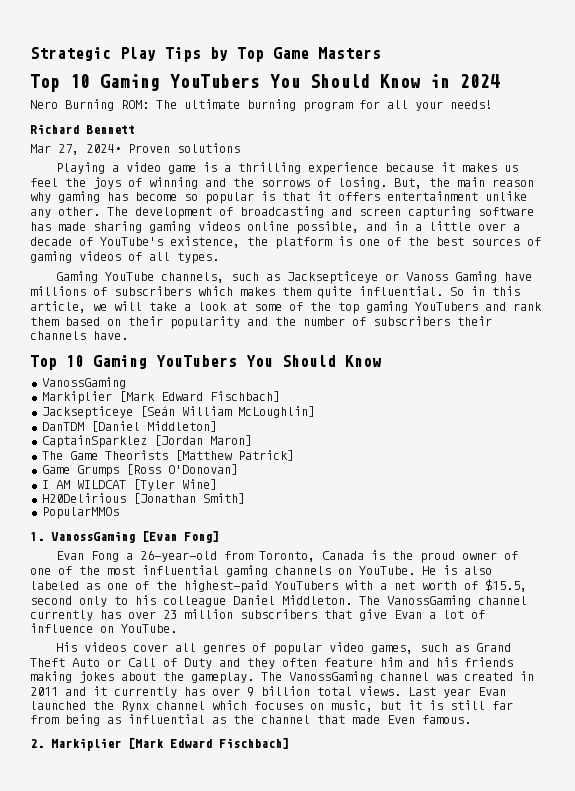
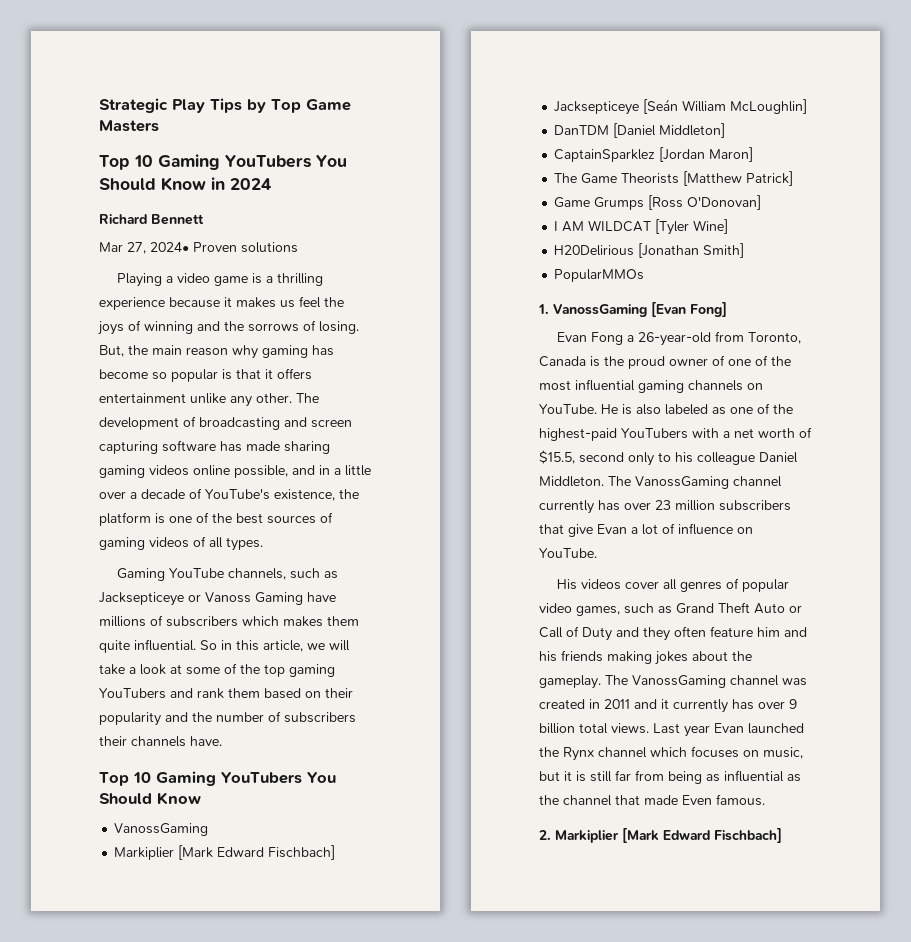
[30,99,492,112] // Nero Burning ROM: The ultimate burning program for all your needs! -> (271, 184) none

